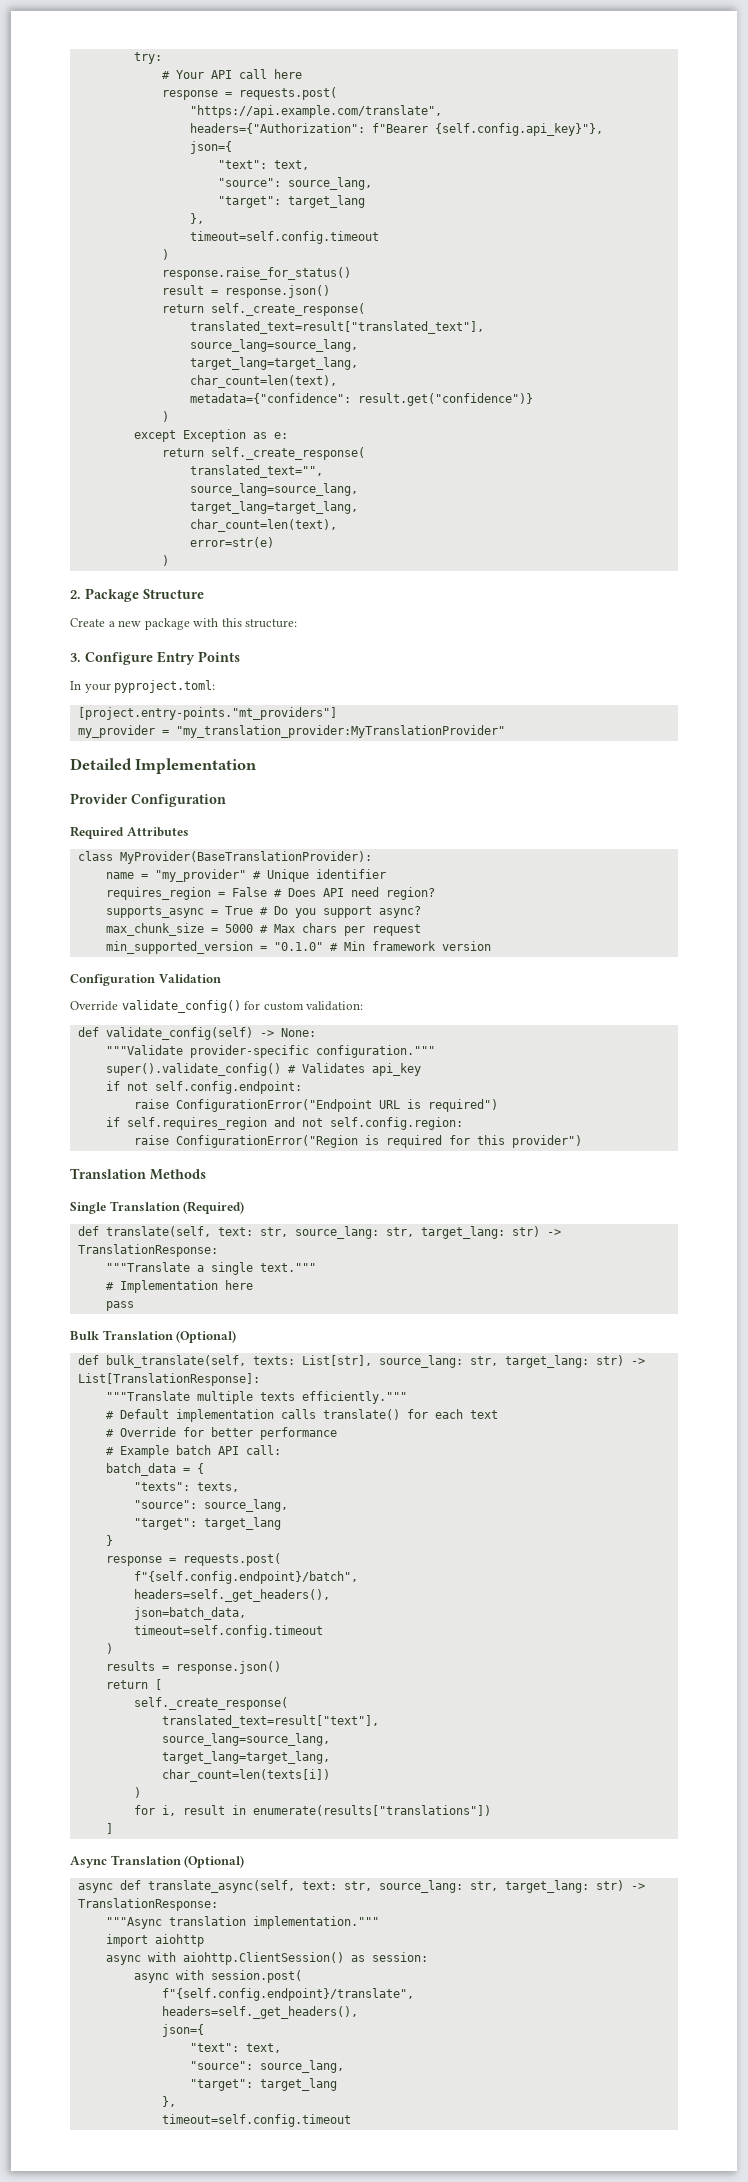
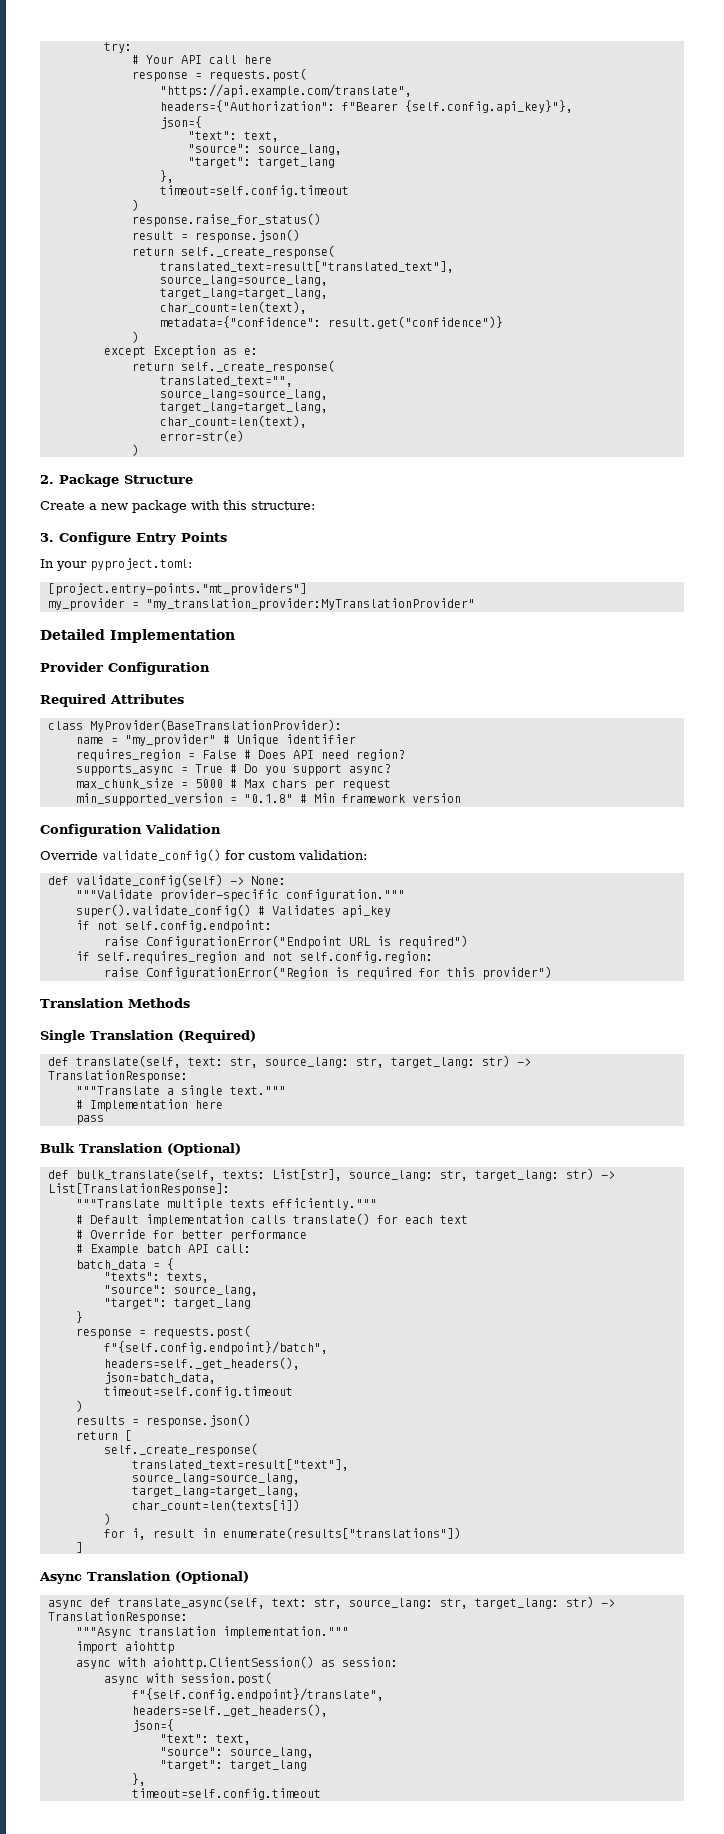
[273,942,323,951] "0.1.0" -> [243,794,293,803] "0.1.8"

